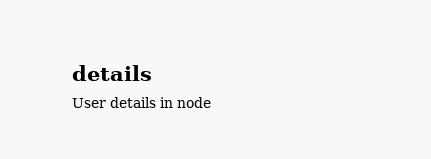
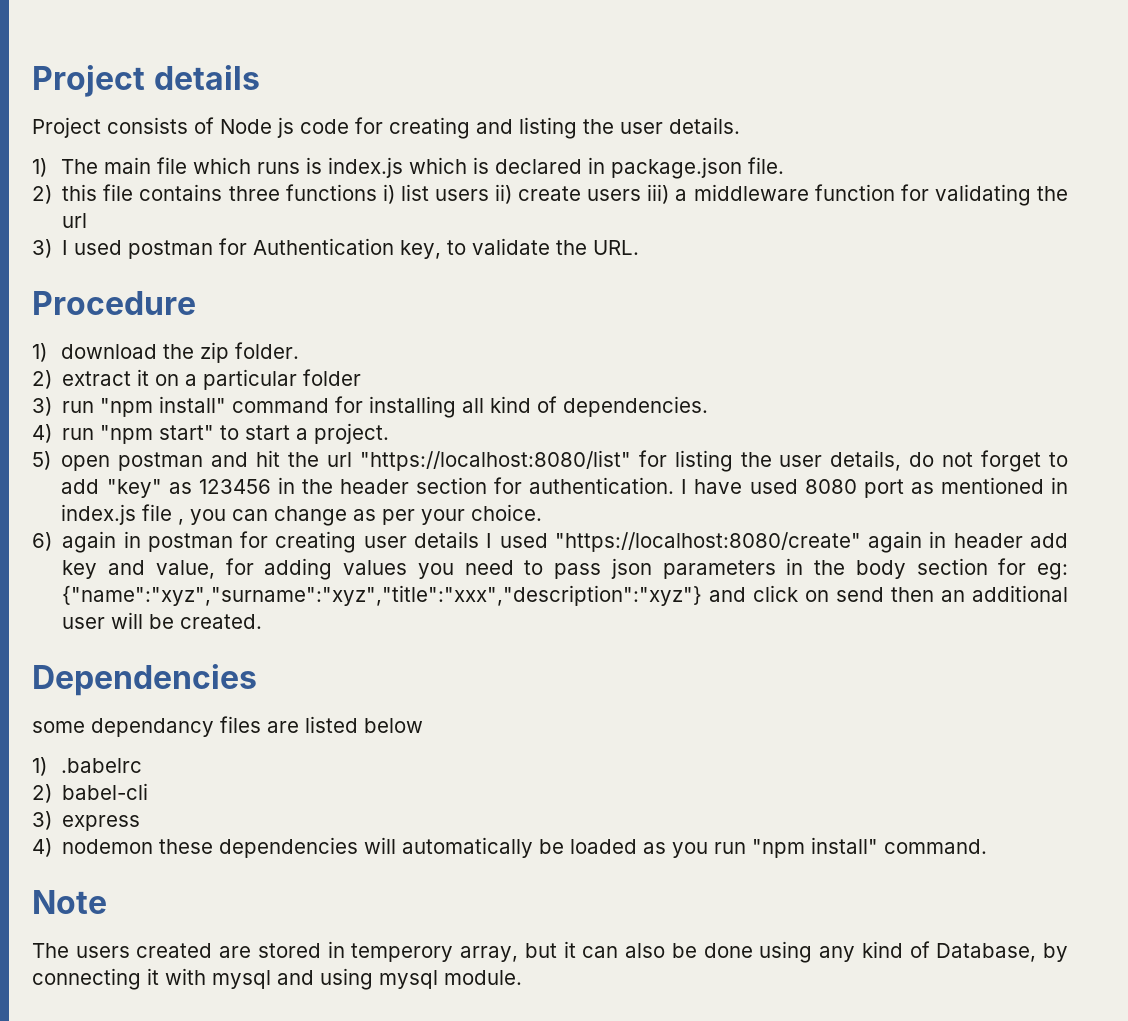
(72, 73) none -> [32,65,145,97] Project
[72,97,211,108] User details in node -> [32,117,740,139] [32,157,785,179] [32,184,1069,206] [62,213,88,228] [32,238,640,259] [32,291,196,315] [32,342,300,363] [32,369,362,390] [32,396,709,418] [32,423,390,444] [32,450,1069,472] [61,477,1068,498] [61,504,543,526] [32,531,1068,553] [62,558,1068,580] [62,585,1068,606] [62,612,263,629] [32,664,257,696] [32,716,423,737] [32,757,143,776] [32,783,149,803] [32,811,141,831] [32,837,988,858] [32,890,107,914] [32,941,1068,963] [32,968,522,990] Project consists of Node js code for creating and listing the user details. // 1) The main file which runs is index.js which is declared in package.json file. // 2) this file contains three functions i) list users ii) create users iii) a middleware function for validating the url // 3) I used postman for Authentication key, to validate the URL. // Procedure // 1) download the zip folder. // 2) extract it on a particular folder // 3) run "npm install" command for installing all kind of dependencies. // 4) run "npm start" to start a project. // 5) open postman and hit the url "https://localhost:8080/list" for listing the user details, do not forget to add "key" as 123456 in the header section for authentication. I have used 8080 port as mentioned in index.js file , you can change as per your choice. // 6) again in postman for creating user details I used "https://localhost:8080/create" again in header add key and value, for adding values you need to pass json parameters in the body section for eg: {"name":"xyz","surname":"xyz","title":"xxx","description":"xyz"} and click on send then an additional user will be created. // Dependencies // some dependancy files are listed below // 1) .babelrc // 2) babel-cli // 3) express // 4) nodemon these dependencies will automatically be loaded as you run "npm install" command. // Note // The users created are stored in temperory array, but it can also be done using any kind of Database, by connecting it with mysql and using mysql module.

